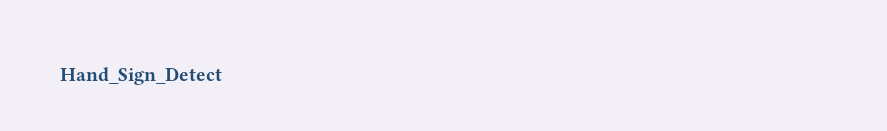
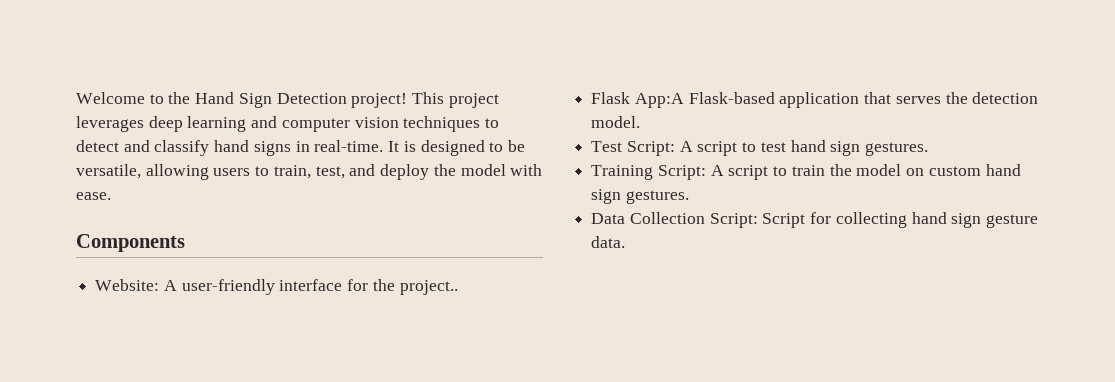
[60,67,222,85] Hand_Sign_Detect -> [76,92,499,108] [76,116,500,132] [76,140,525,156] [76,164,543,180] [76,192,111,200] [76,234,185,252] [95,279,458,295] [591,92,1039,108] [591,116,641,128] [591,140,929,156] [591,164,1021,180] [591,189,689,204] [591,212,1039,228] [591,236,626,248] Welcome to the Hand Sign Detection project! This project leverages deep learning and computer vision techniques to detect and classify hand signs in real-time. It is designed to be versatile, allowing users to train, test, and deploy the model with ease. // Components // Website: A user-friendly interface for the project.. // Flask App:A Flask-based application that serves the detection model. // Test Script: A script to test hand sign gestures. // Training Script: A script to train the model on custom hand sign gestures. // Data Collection Script: Script for collecting hand sign gesture data.

